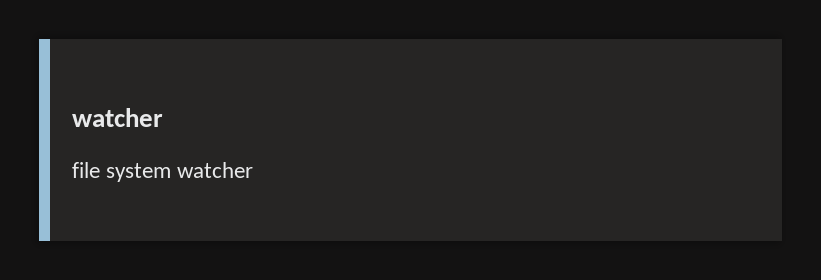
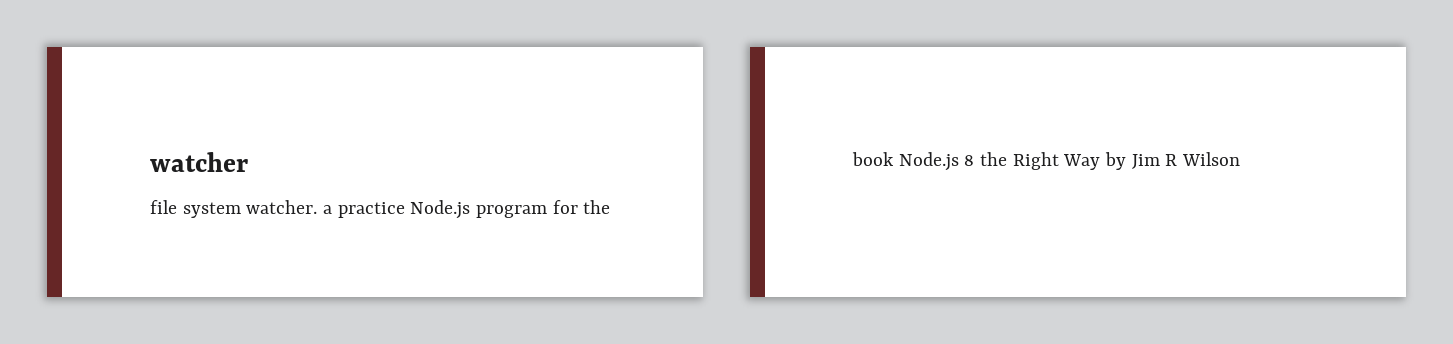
[177,162,254,178] watcher -> [246,200,611,219] [852,152,1241,171] watcher. a practice Node.js program for the book Node.js 8 the Right Way by Jim R Wilson

